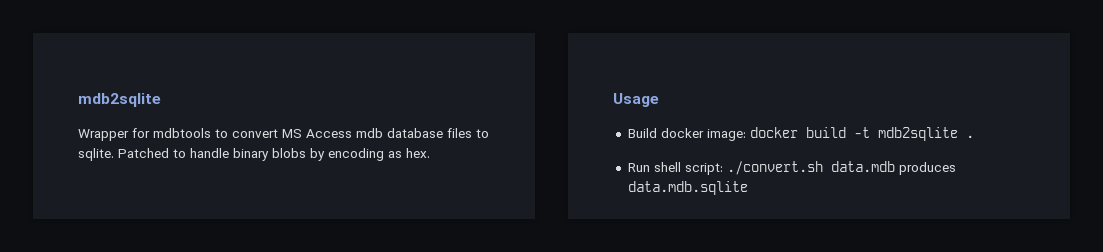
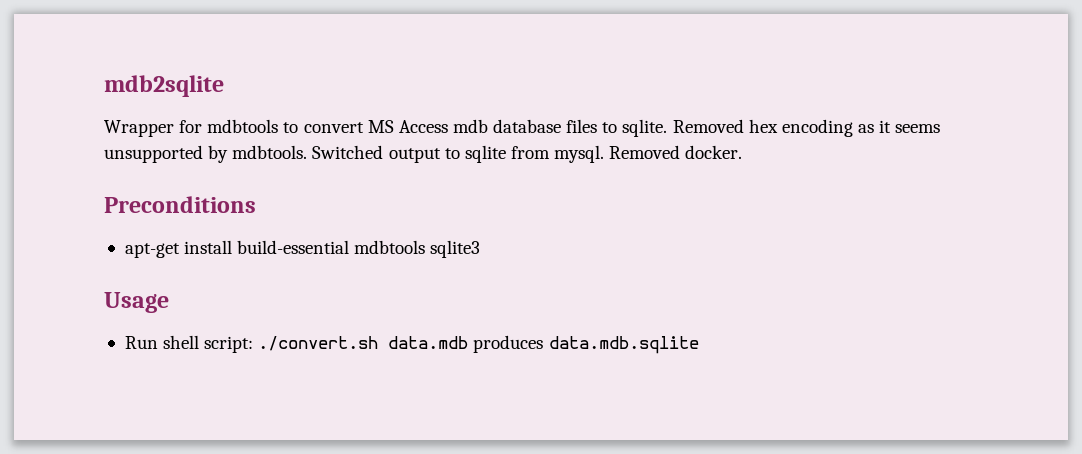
[118,148,430,161] [613,93,659,107] [627,127,974,141] Patched to handle binary blobs by encoding as hex. // Usage // Build docker image: docker build -t mdb2sqlite . -> [672,119,941,137] [104,145,743,163] [104,196,256,213] [124,240,481,258] [104,292,169,313] Removed hex encoding as it seems unsupported by mdbtools. Switched output to sqlite from mysql. Removed docker. // Preconditions // apt-get install build-essential mdbtools sqlite3 // Usage

